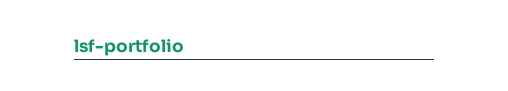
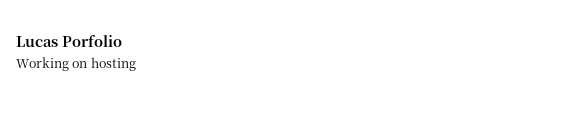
[74,38,184,56] lsf-portfolio -> [16,35,122,47] [16,57,136,71] Lucas Porfolio // Working on hosting

